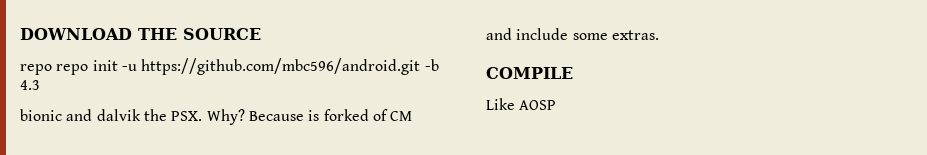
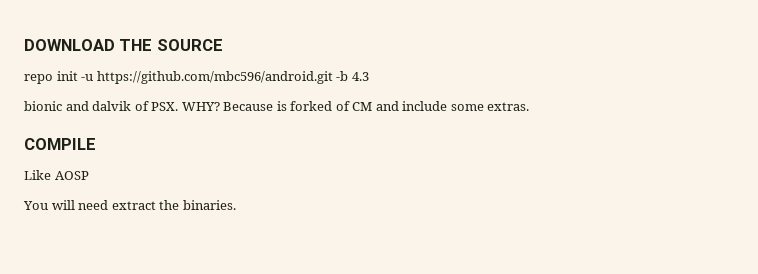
[56,64,89,75] repo -> (53, 79) none
[143,109,245,125] the PSX. Why? -> [134,101,220,111] of PSX. WHY?
(557, 105) none -> [23,200,236,210] // You will need extract the binaries.

